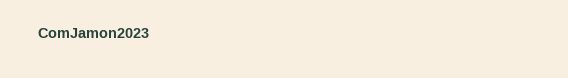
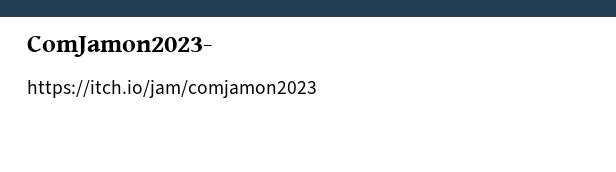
[38,28,149,38] ComJamon2023 -> [27,35,212,57] [27,79,317,98] ComJamon2023- // https://itch.io/jam/comjamon2023

